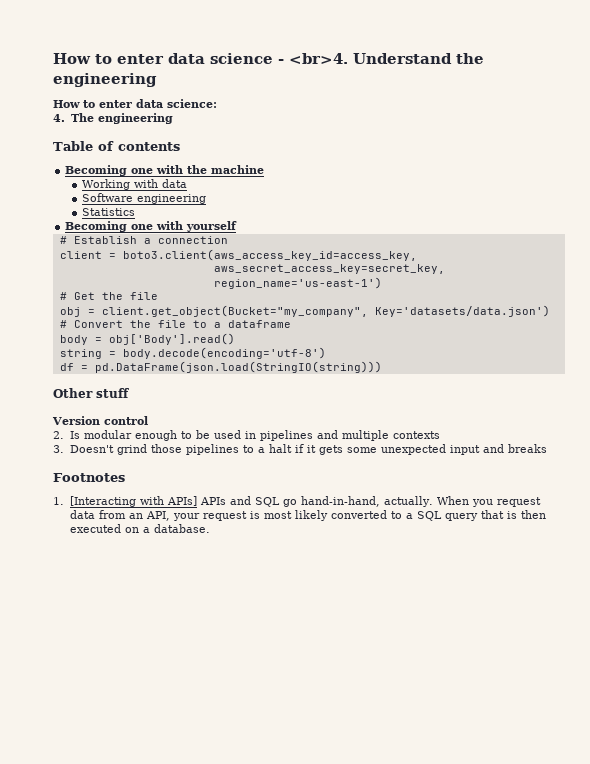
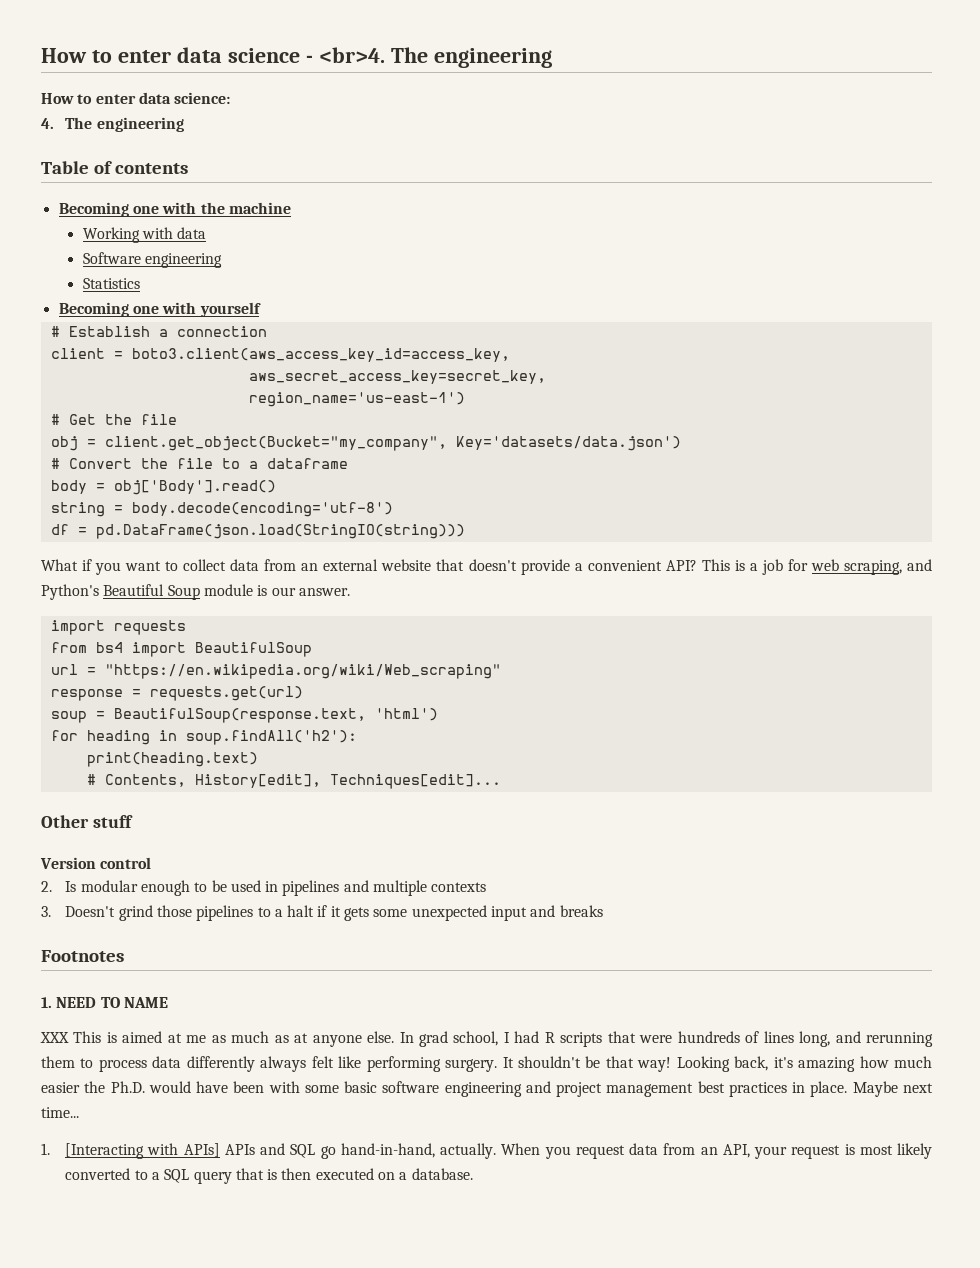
[353,53,484,64] Understand the -> [390,47,428,63] The
(382, 367) none -> [41,559,932,575] [41,584,350,600] [50,620,186,635] [50,642,312,657] [50,664,501,679] [50,686,303,701] [50,708,438,723] [50,730,357,745] [86,752,258,767] [86,774,501,789] // What if you want to collect data from an external website that doesn't provide a convenient API? This is a job for web scraping, and Python's Beautiful Soup module is our answer. // import requests // from bs4 import BeautifulSoup // url = "https://en.wikipedia.org/wiki/Web_scraping" // response = requests.get(url) // soup = BeautifulSoup(response.text, 'html') // for heading in soup.findAll('h2'): // print(heading.text) // # Contents, History[edit], Techniques[edit]...
(125, 477) none -> [41,997,168,1008] [40,1031,933,1047] [41,1056,933,1072] [41,1081,934,1097] [41,1107,79,1118] // 1. NEED TO NAME // XXX This is aimed at me as much as at anyone else. In grad school, I had R scripts that were hundreds of lines long, and rerunning them to process data differently always felt like performing surgery. It shouldn't be that way! Looking back, it's amazing how much easier the Ph.D. would have been with some basic software engineering and project management best practices in place. Maybe next time...

